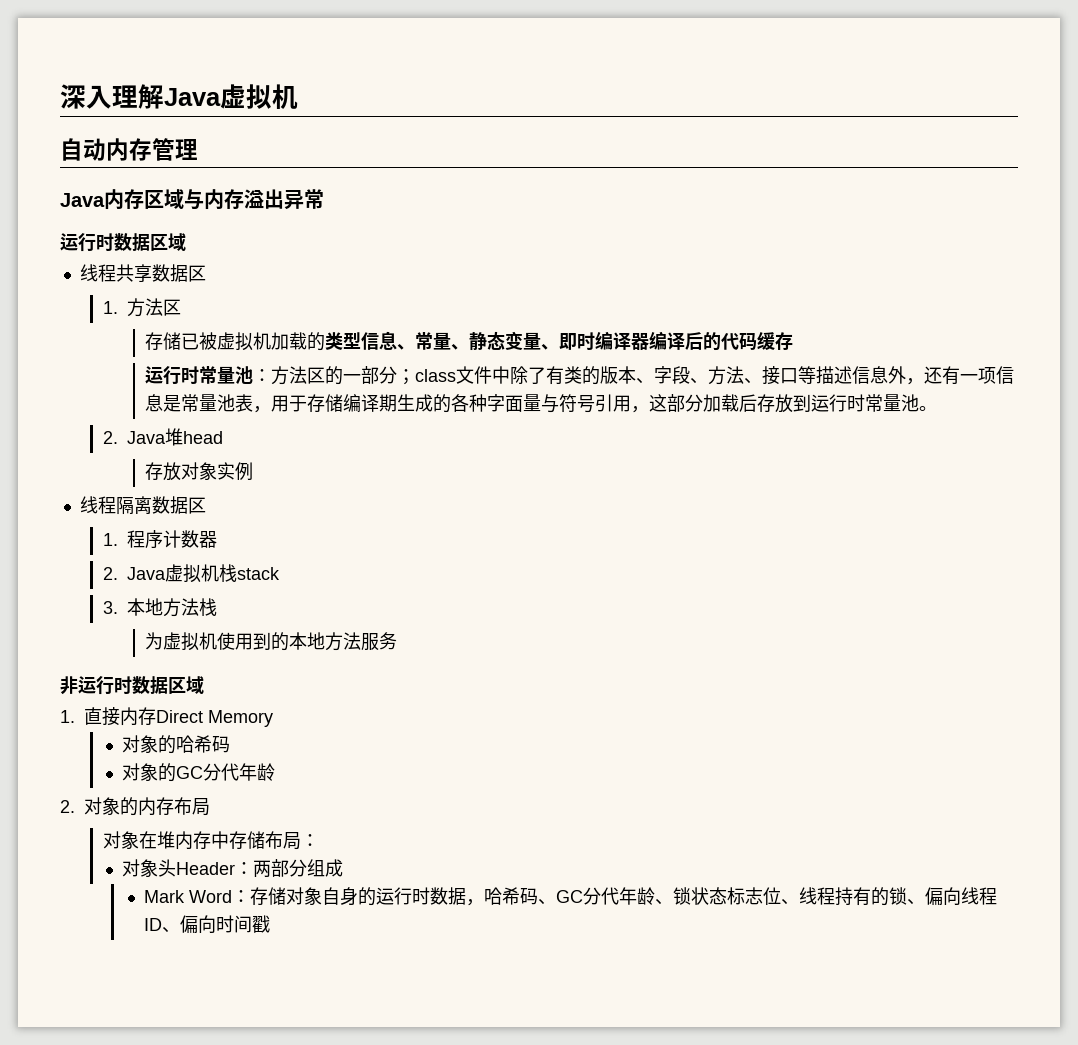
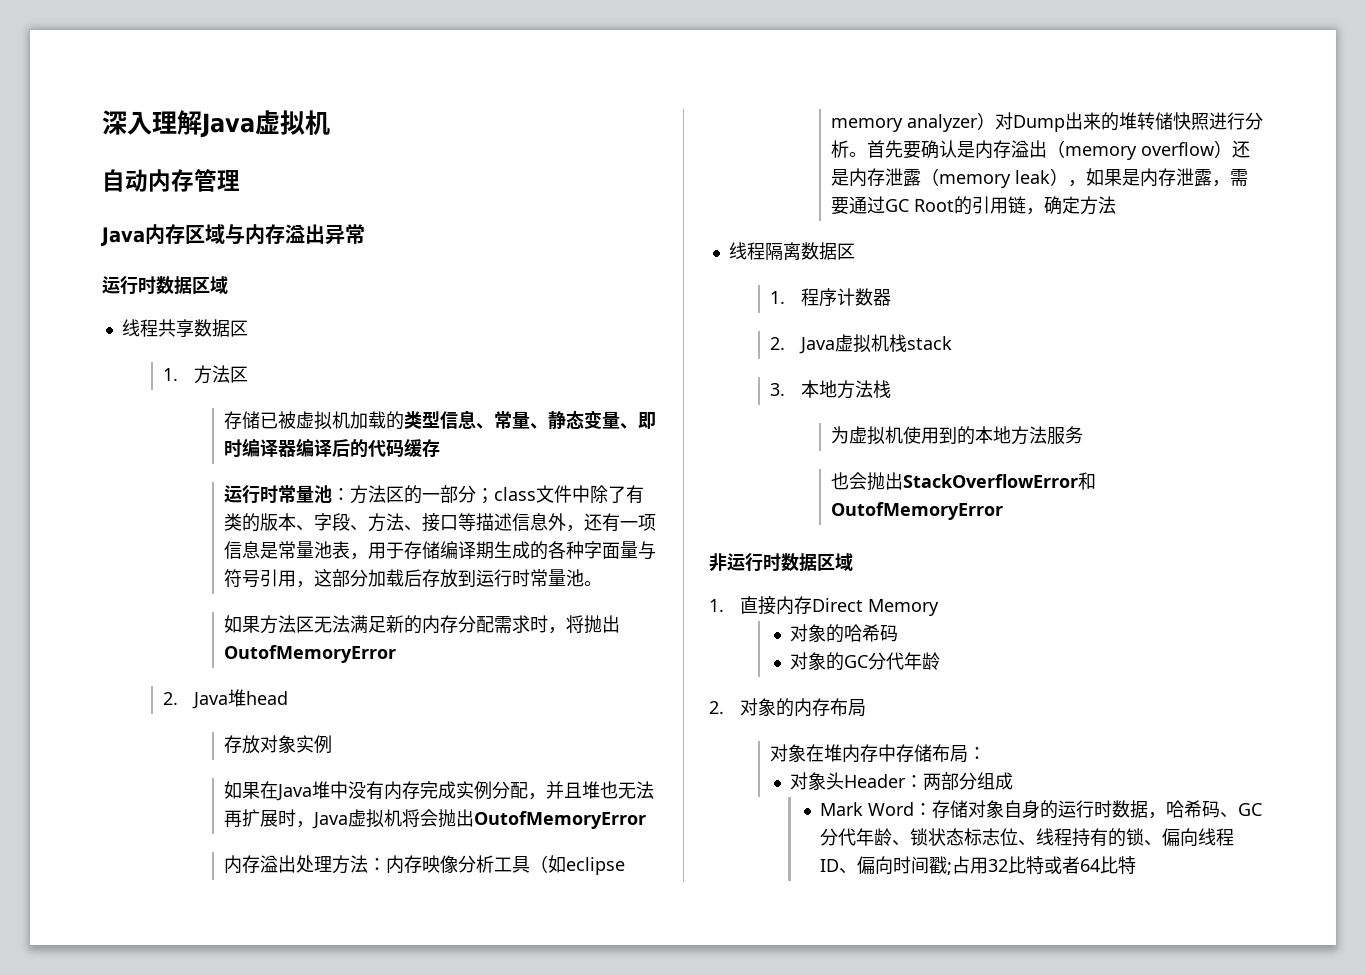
(938, 408) none -> [224,615,621,634] [224,645,397,663] // 如果方法区无法满足新的内存分配需求时，将抛出OutofMemoryError
(254, 471) none -> [224,781,655,801] [224,809,647,829] [224,855,626,875] [831,112,1264,132] [831,140,1251,160] [831,168,1249,188] [831,196,1117,215] // 如果在Java堆中没有内存完成实例分配，并且堆也无法再扩展时，Java虚拟机将会抛出OutofMemoryError // 内存溢出处理方法：内存映像分析工具（如eclipse memory analyzer）对Dump出来的堆转储快照进行分析。首先要确认是内存溢出（memory overflow）还是内存泄露（memory leak），如果是内存泄露，需要通过GC Root的引用链，确定方法
(398, 641) none -> [831,472,1097,490] [831,502,1004,520] // 也会抛出StackOverflowError和OutofMemoryError
(270, 924) none -> [947,856,1137,875] ;占用32比特或者64比特

